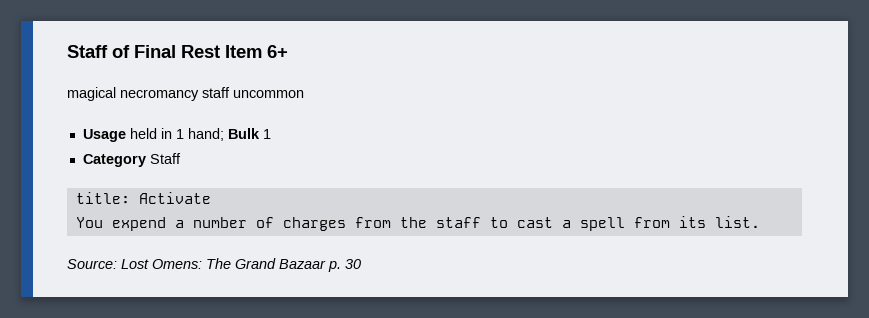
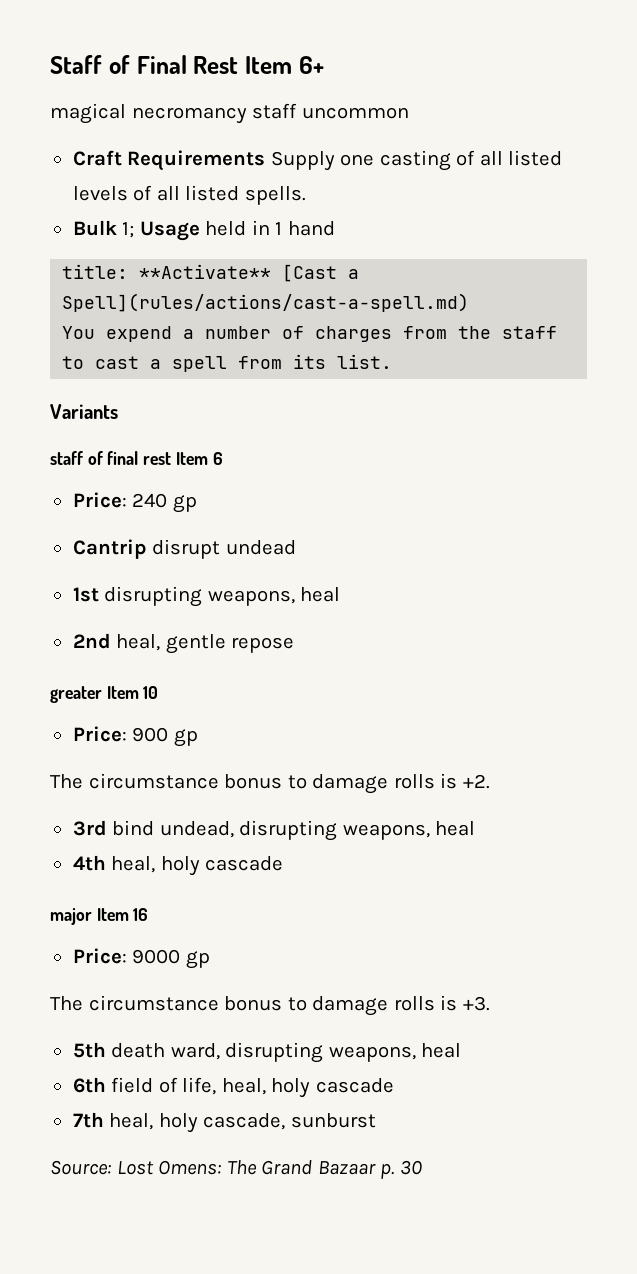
[82,128,271,142] [82,153,181,167] [75,192,211,204] Usage held in 1 hand; Bulk 1 // Category Staff // title: Activate -> [72,150,563,171] [72,185,306,205] [72,220,335,241] [62,264,360,282] [62,293,470,312] Craft Requirements Supply one casting of all listed levels of all listed spells. // Bulk 1; Usage held in 1 hand // title: **Activate** [Cast a Spell](rules/actions/cast-a-spell.md)
(760, 222) none -> [50,404,118,419] [50,451,223,465] [72,492,197,513] [72,539,296,559] [72,586,341,607] [72,633,295,654] [50,686,159,703] [72,726,198,747] [50,773,490,794] [72,820,476,841] [72,855,284,876] [50,908,149,925] [72,948,210,969] [50,995,490,1016] [72,1042,462,1063] [72,1077,394,1098] [72,1112,376,1133] // Variants // staff of final rest Item 6 // Price: 240 gp // Cantrip disrupt undead // 1st disrupting weapons, heal // 2nd heal, gentle repose // greater Item 10 // Price: 900 gp // The circumstance bonus to damage rolls is +2. // 3rd bind undead, disrupting weapons, heal // 4th heal, holy cascade // major Item 16 // Price: 9000 gp // The circumstance bonus to damage rolls is +3. // 5th death ward, disrupting weapons, heal // 6th field of life, heal, holy cascade // 7th heal, holy cascade, sunburst

